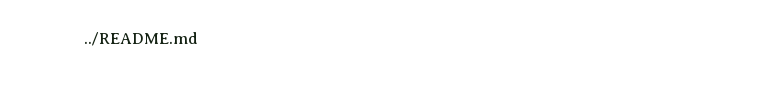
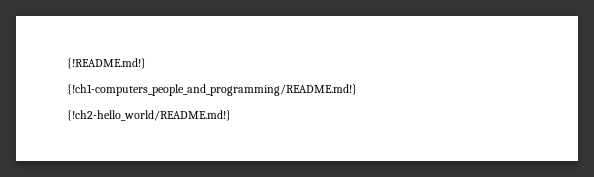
[84,32,198,46] ../README.md -> [67,58,146,69] [67,84,357,96] [67,110,231,121] {!README.md!} // {!ch1-computers_people_and_programming/README.md!} // {!ch2-hello_world/README.md!}

